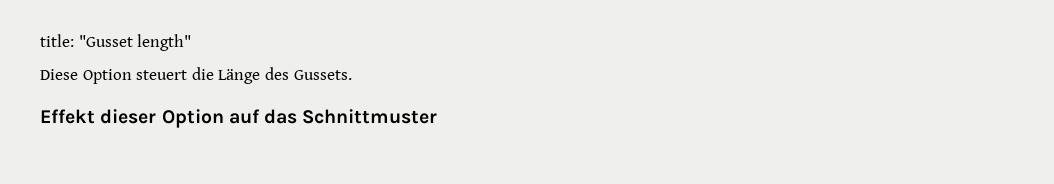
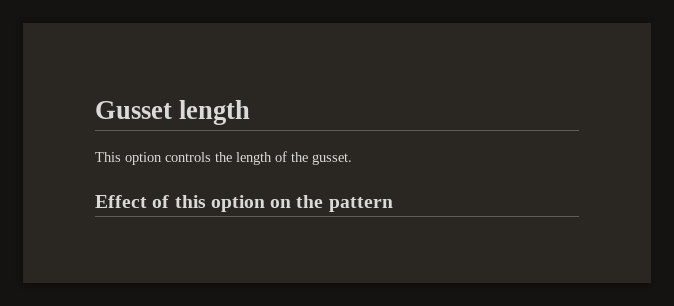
[40,34,192,51] [40,67,352,84] [40,109,438,128] title: "Gusset length" // Diese Option steuert die Länge des Gussets. // Effekt dieser Option auf das Schnittmuster -> [95,100,251,125] [95,151,352,165] [95,195,393,212] Gusset length // This option controls the length of the gusset. // Effect of this option on the pattern

